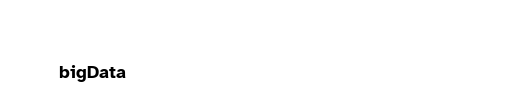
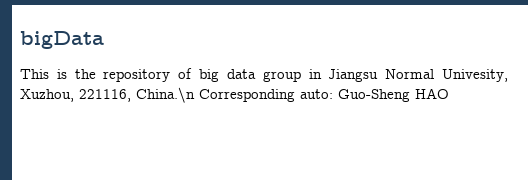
(126, 73) none -> [20,68,508,82] [20,87,449,103] // This is the repository of big data group in Jiangsu Normal Univesity, Xuzhou, 221116, China.\n Corresponding auto: Guo-Sheng HAO

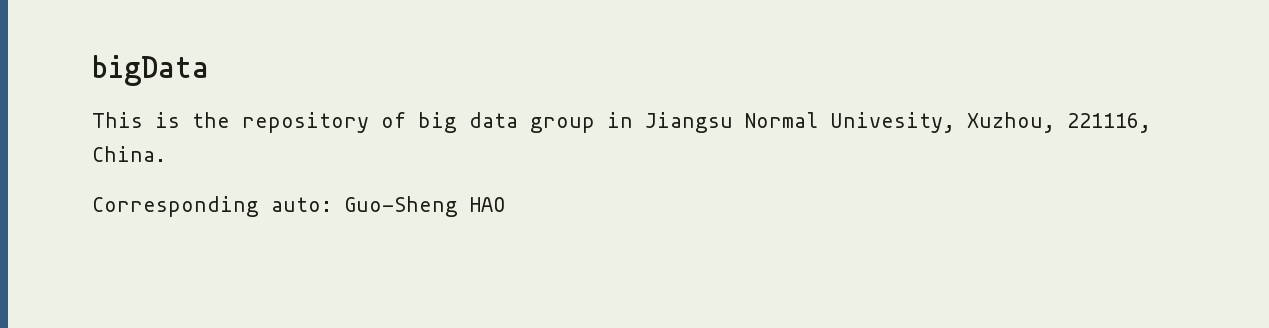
[136,87,195,103] China.\n -> [92,146,166,162] China. //

